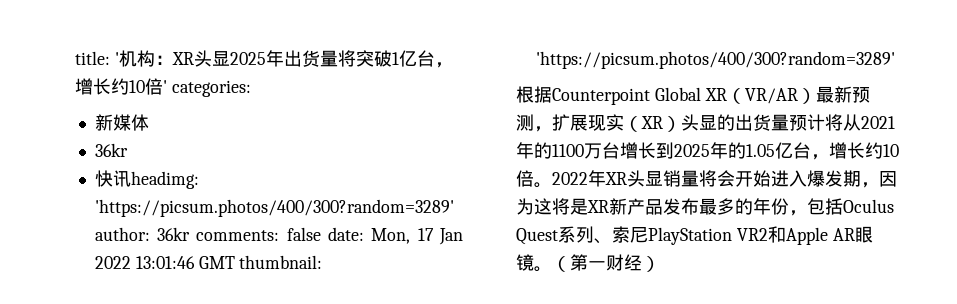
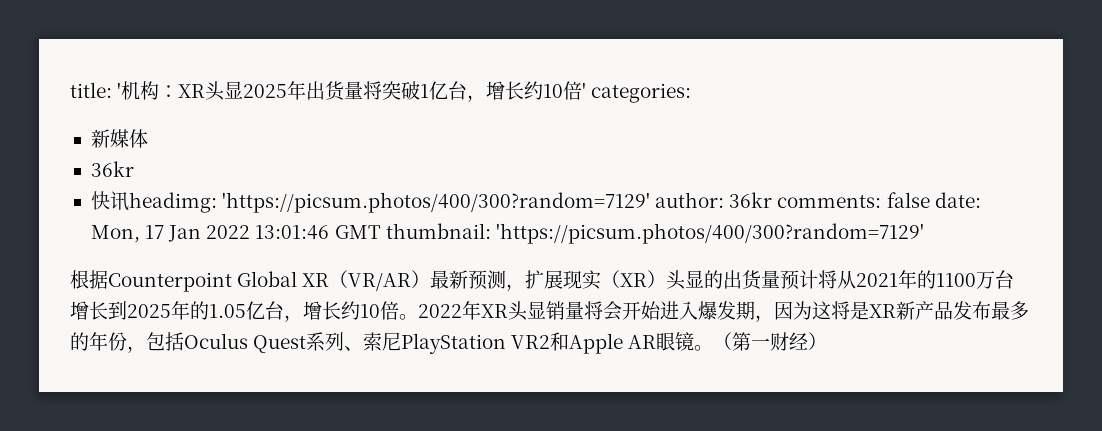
[94,199,454,217] 'https://picsum.photos/400/300?random=3289' -> [222,192,651,213] 'https://picsum.photos/400/300?random=7129'
[535,51,895,69] 'https://picsum.photos/400/300?random=3289' -> [495,223,924,244] 'https://picsum.photos/400/300?random=7129'

